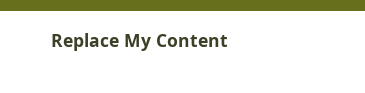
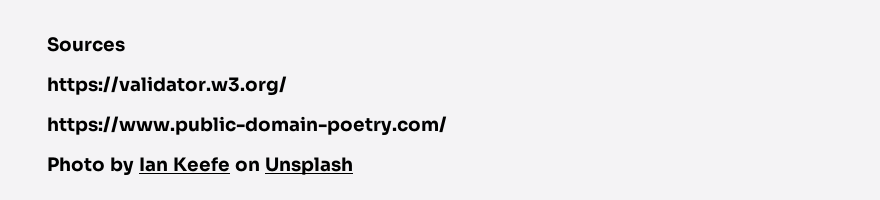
[51,33,228,51] Replace My Content -> [47,37,125,52] [47,76,287,96] [47,116,447,136] [47,157,353,176] Sources // https://validator.w3.org/ // https://www.public-domain-poetry.com/ // Photo by Ian Keefe on Unsplash

